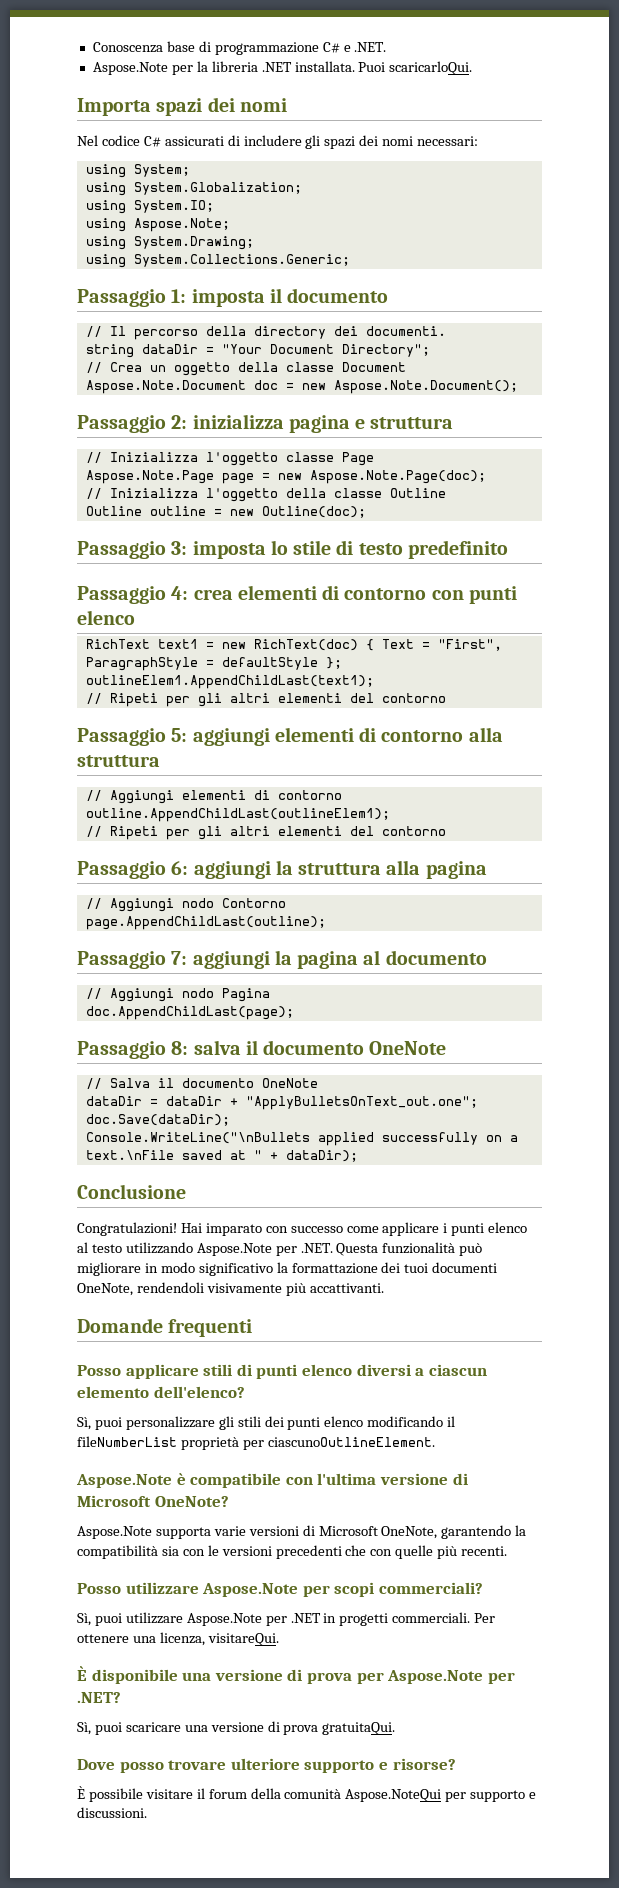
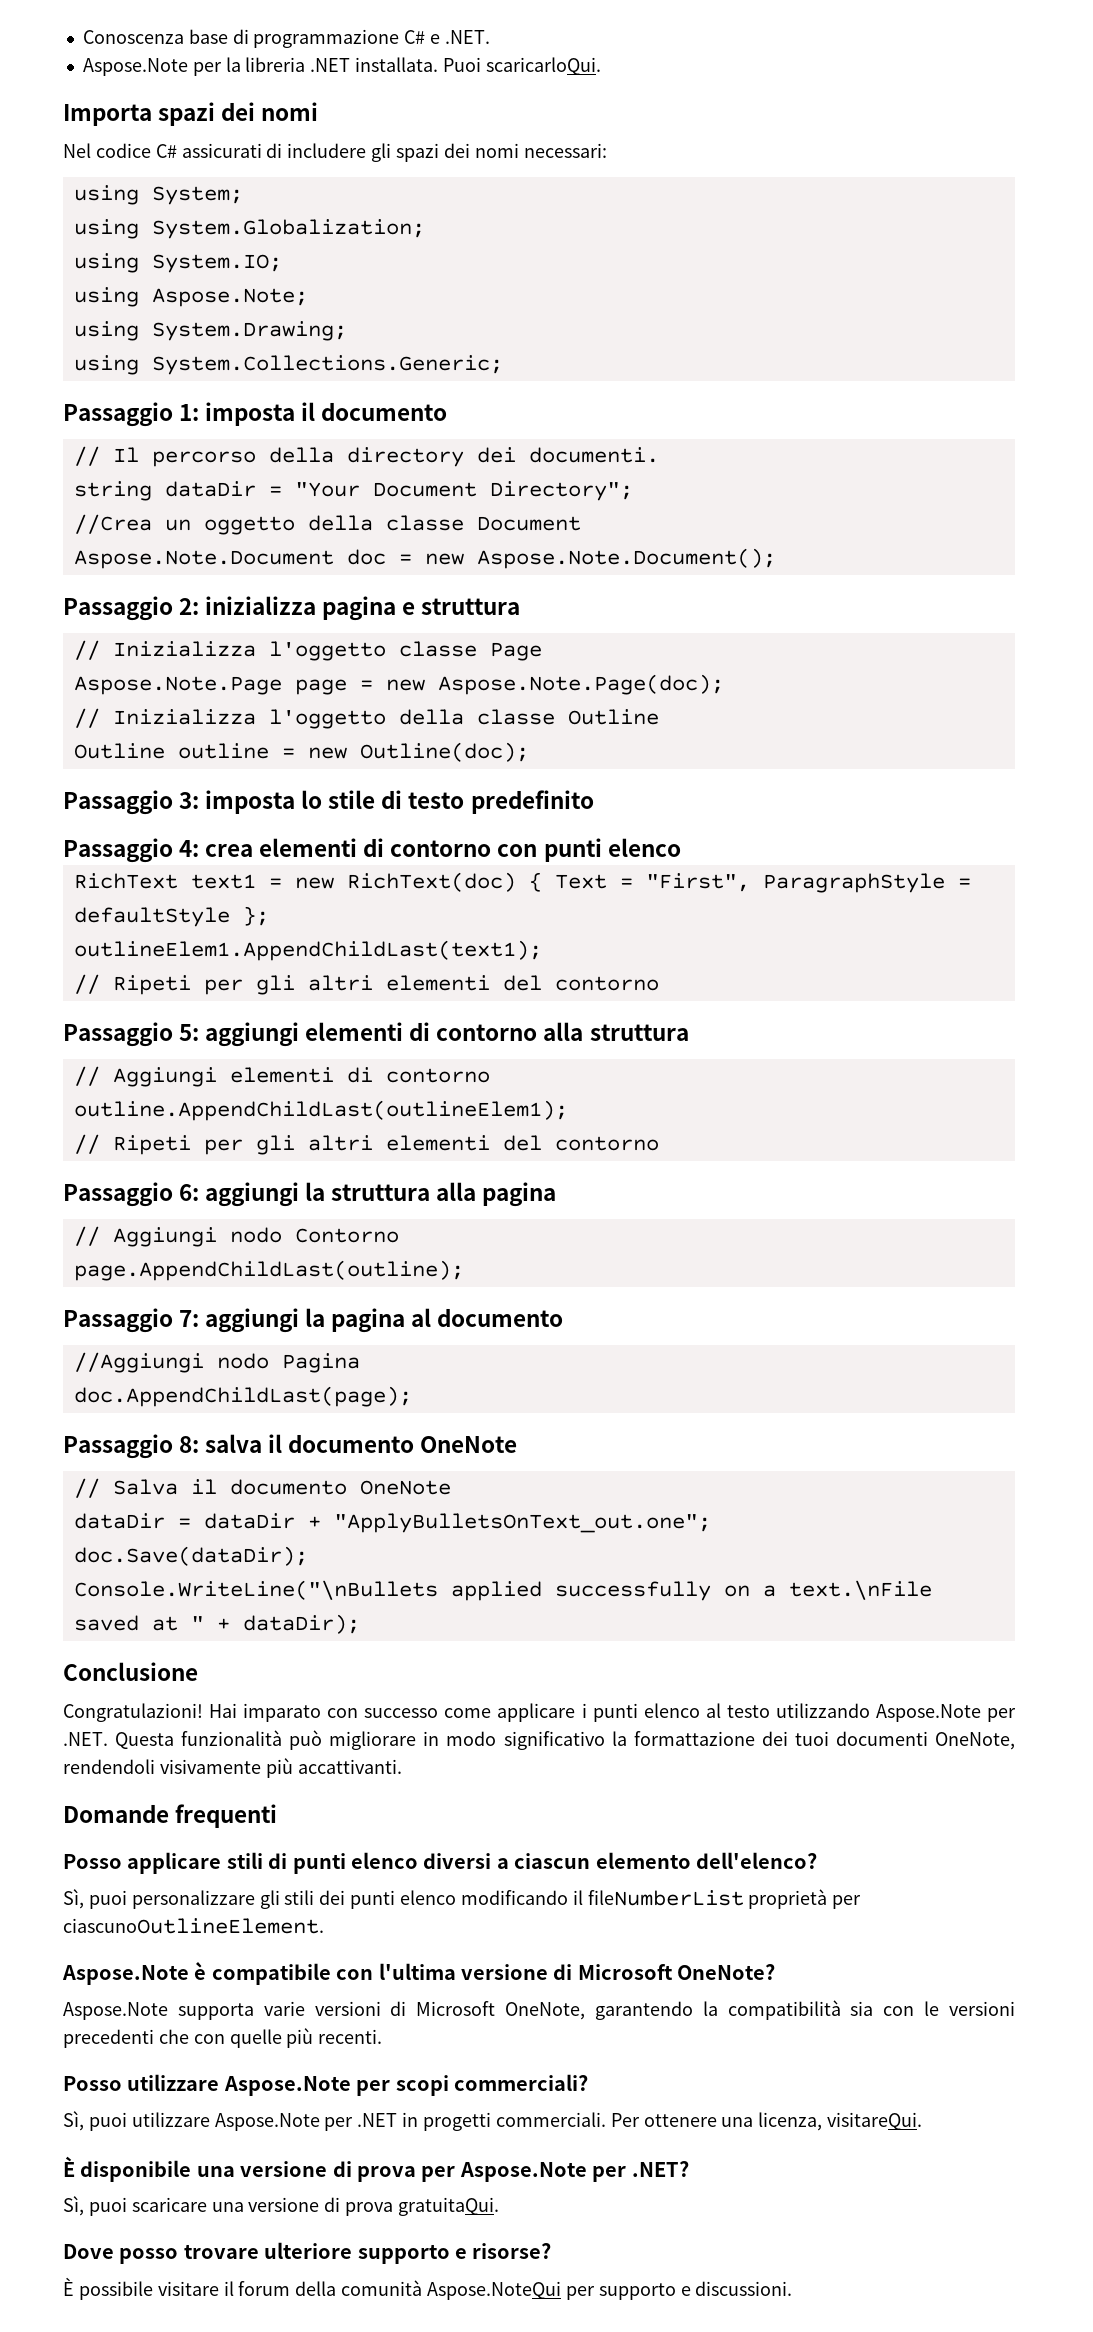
[85,362,142,373] // Crea -> [73,514,152,534] //Crea
[85,988,174,1002] // Aggiungi -> [73,1352,204,1373] //Aggiungi

